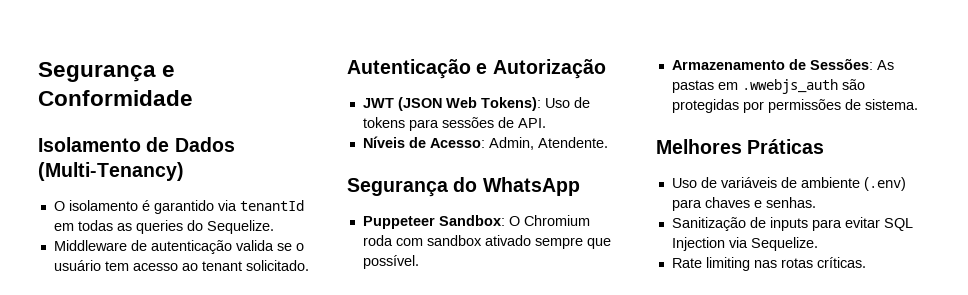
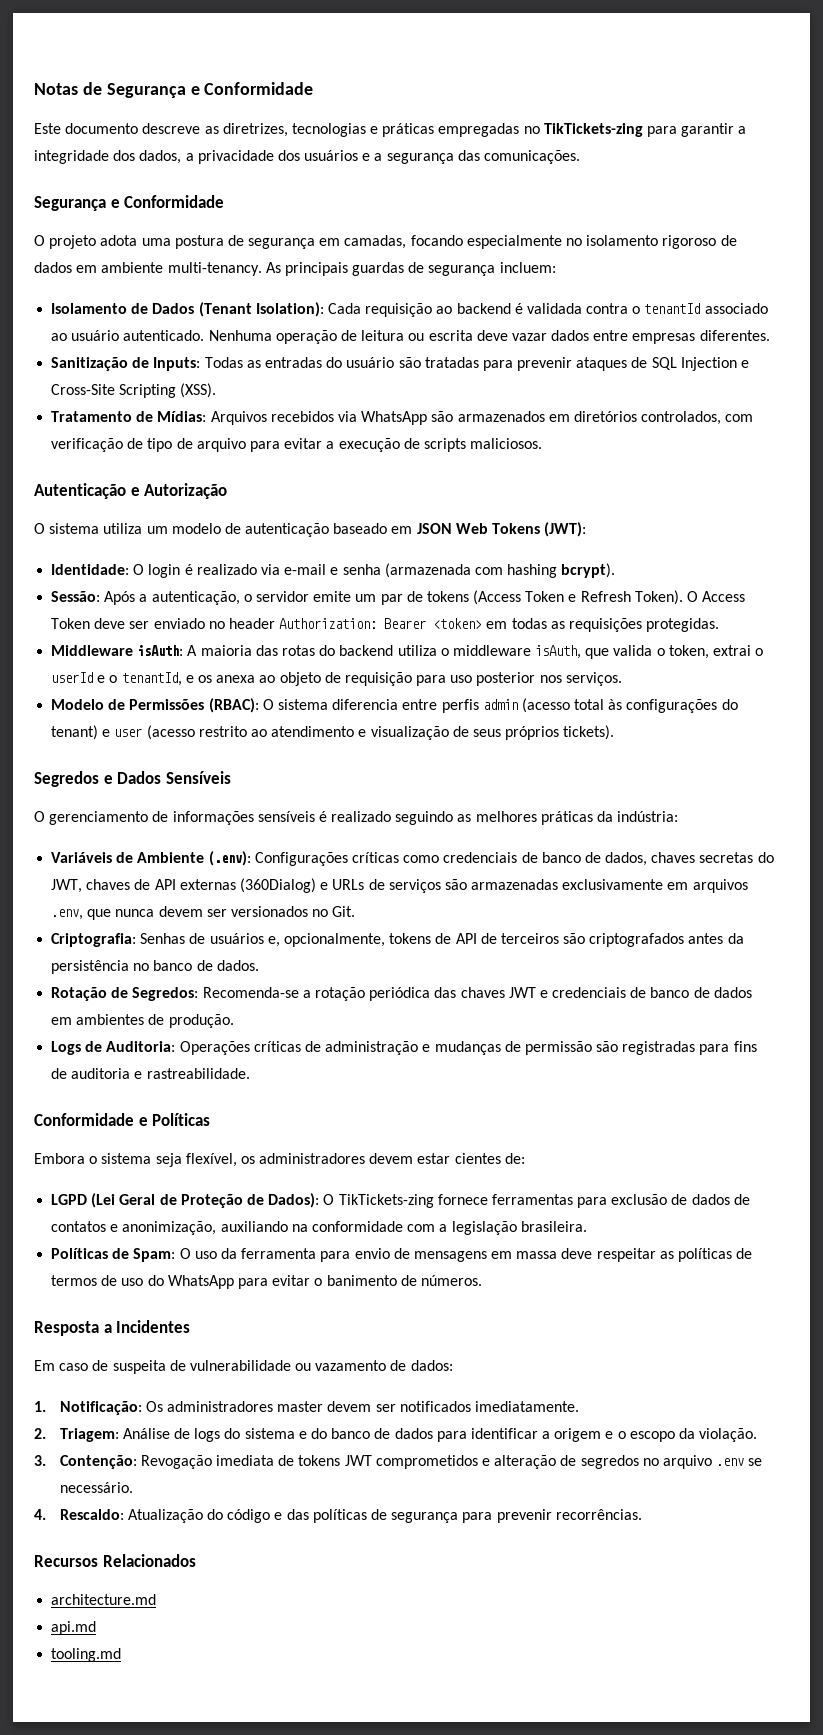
[38,62,176,82] [38,90,193,106] [38,137,235,152] [38,162,184,181] [53,200,304,214] [53,220,274,234] [53,240,304,254] [53,260,309,271] [347,59,606,79] [362,97,590,111] [362,117,546,131] [362,136,608,150] [347,177,580,197] [362,215,590,229] [362,235,611,249] [362,255,419,269] [671,58,894,70] [671,79,865,94] [671,99,918,113] [656,139,825,154] [671,177,906,191] [671,197,816,211] [671,217,913,231] [671,237,818,251] [671,257,866,271] Segurança e Conformidade // Isolamento de Dados (Multi-Tenancy) // O isolamento é garantido via tenantId em todas as queries do Sequelize. // Middleware de autenticação valida se o usuário tem acesso ao tenant solicitado. // Autenticação e Autorização // JWT (JSON Web Tokens): Uso de tokens para sessões de API. // Níveis de Acesso: Admin, Atendente. // Segurança do WhatsApp // Puppeteer Sandbox: O Chromium roda com sandbox ativado sempre que possível. // Armazenamento de Sessões: As pastas em .wwebjs_auth são protegidas por permissões de sistema. // Melhores Práticas // Uso de variáveis de ambiente (.env) para chaves e senhas. // Sanitização de inputs para evitar SQL Injection via Sequelize. // Rate limiting nas rotas críticas. -> [34,82,314,98] [34,123,747,137] [34,150,581,164] [34,195,225,211] [34,235,737,249] [34,262,556,276] [51,302,768,317] [51,330,770,344] [51,357,750,371] [51,383,217,398] [51,411,754,425] [51,438,543,452] [34,483,228,499] [34,522,587,537] [51,563,616,578] [51,590,746,605] [51,618,720,632] [51,645,764,659] [51,672,622,686] [51,698,738,713] [51,725,615,740] [34,771,231,787] [34,811,679,825] [51,851,774,866] [51,878,748,893] [51,906,356,920] [51,933,744,947] [51,960,259,974] [51,987,752,1001] [51,1014,234,1028] [51,1041,757,1055] [51,1068,250,1079] [34,1113,211,1126] [34,1153,525,1167] [51,1193,750,1208] [51,1221,587,1235] [51,1248,753,1262] [51,1275,482,1289] [34,1320,191,1336] [34,1360,453,1374] [34,1401,579,1415] [34,1428,758,1442] [34,1455,763,1469] [59,1482,133,1493] [34,1509,642,1523] [34,1554,196,1567] [51,1594,157,1605] [51,1621,97,1635] [51,1648,122,1662] Notas de Segurança e Conformidade // Este documento descreve as diretrizes, tecnologias e práticas empregadas no TikTickets-zing para garantir a integridade dos dados, a privacidade dos usuários e a segurança das comunicações. // Segurança e Conformidade // O projeto adota uma postura de segurança em camadas, focando especialmente no isolamento rigoroso de dados em ambiente multi-tenancy. As principais guardas de segurança incluem: // Isolamento de Dados (Tenant Isolation): Cada requisição ao backend é validada contra o tenantId associado ao usuário autenticado. Nenhuma operação de leitura ou escrita deve vazar dados entre empresas diferentes. // Sanitização de Inputs: Todas as entradas do usuário são tratadas para prevenir ataques de SQL Injection e Cross-Site Scripting (XSS). // Tratamento de Mídias: Arquivos recebidos via WhatsApp são armazenados em diretórios controlados, com verificação de tipo de arquivo para evitar a execução de scripts maliciosos. // Autenticação e Autorização // O sistema utiliza um modelo de autenticação baseado em JSON Web Tokens (JWT): // Identidade: O login é realizado via e-mail e senha (armazenada com hashing bcrypt). // Sessão: Após a autenticação, o servidor emite um par de tokens (Access Token e Refresh Token). O Access Token deve ser enviado no header Authorization: Bearer <token> em todas as requisições protegidas. // Middleware isAuth: A maioria das rotas do backend utiliza o middleware isAuth, que valida o token, extrai o userId e o tenantId, e os anexa ao objeto de requisição para uso posterior nos serviços. // Modelo de Permissões (RBAC): O sistema diferencia entre perfis admin (acesso total às configurações do tenant) e user (acesso restrito ao atendimento e visualização de seus próprios tickets). // Segredos e Dados Sensíveis // O gerenciamento de informações sensíveis é realizado seguindo as melhores práticas da indústria: // Variáveis de Ambiente (.env): Configurações críticas como credenciais de banco de dados, chaves secretas do JWT, chaves de API externas (360Dialog) e URLs de serviços são armazenadas exclusivamente em arquivos .env, que nunca devem ser versionados no Git. // Criptografia: Senhas de usuários e, opcionalmente, tokens de API de terceiros são criptografados antes da persistência no banco de dados. // Rotação de Segredos: Recomenda-se a rotação periódica das chaves JWT e credenciais de banco de dados em ambientes de produção. // Logs de Auditoria: Operações críticas de administração e mudanças de permissão são registradas para fins de auditoria e rastreabilidade. // Conformidade e Políticas // Embora o sistema seja flexível, os administradores devem estar cientes de: // LGPD (Lei Geral de Proteção de Dados): O TikTickets-zing fornece ferramentas para exclusão de dados de contatos e anonimização, auxiliando na conformidade com a legislação brasileira. // Políticas de Spam: O uso da ferramenta para envio de mensagens em massa deve respeitar as políticas de termos de uso do WhatsApp para evitar o banimento de números. // Resposta a Incidentes // Em caso de suspeita de vulnerabilidade ou vazamento de dados: // 1. Notificação: Os administradores master devem ser notificados imediatamente. // 2. Triagem: Análise de logs do sistema e do banco de dados para identificar a origem e o escopo da violação. // 3. Contenção: Revogação imediata de tokens JWT comprometidos e alteração de segredos no arquivo .env se necessário. // 4. Rescaldo: Atualização do código e das políticas de segurança para prevenir recorrências. // Recursos Relacionados // architecture.md // api.md // tooling.md

